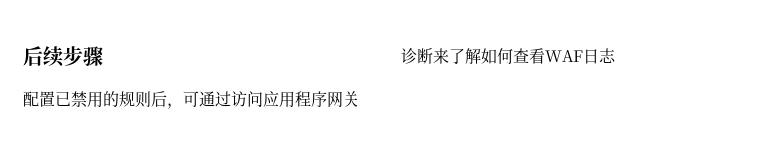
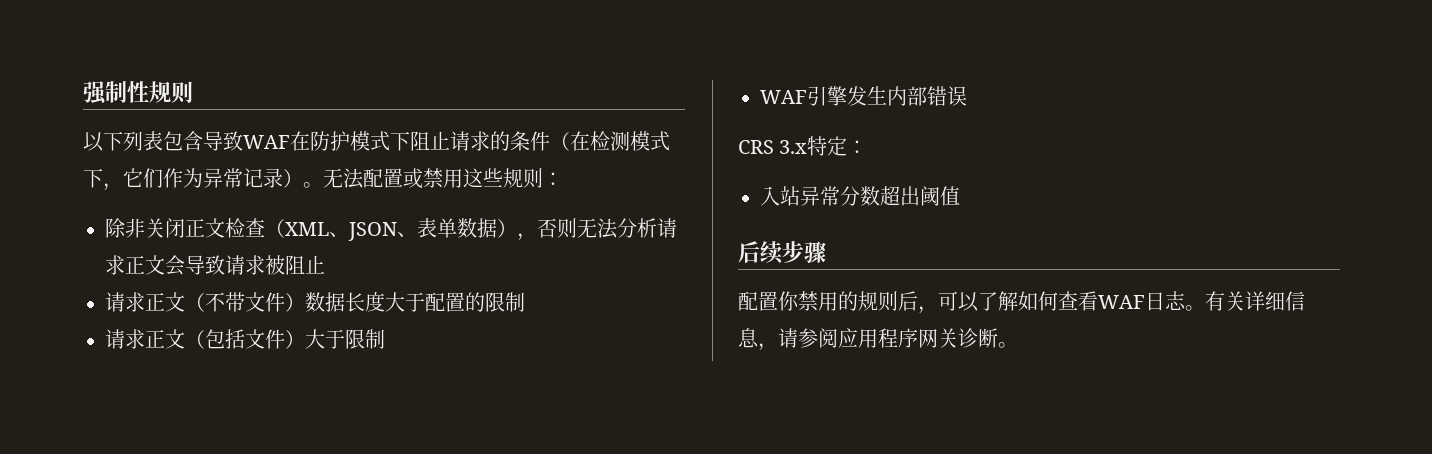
(23, 56) none -> [83,81,193,105] [83,131,670,152] [83,168,563,191] [105,218,677,241] [105,255,325,276] [105,291,525,312] [105,329,385,349] [760,86,967,106] [738,136,868,156] [760,186,960,206] 强制性规则 // 以下列表包含导致WAF在防护模式下阻止请求的条件（在检测模式下，它们作为异常记录）。无法配置或禁用这些规则： // 除非关闭正文检查（XML、JSON、表单数据），否则无法分析请求正文会导致请求被阻止 // 请求正文（不带文件）数据长度大于配置的限制 // 请求正文（包括文件）大于限制 // WAF引擎发生内部错误 // CRS 3.x特定： // 入站异常分数超出阈值 //
[55,91,71,106] 已 -> [778,291,799,311] 你
[199,91,359,108] [401,48,449,64] 通过访问应用程序网关诊断来 -> [958,292,979,312] 以
(616, 55) none -> [1185,291,1305,311] [738,328,1018,351] 。有关详细信息，请参阅应用程序网关诊断。

